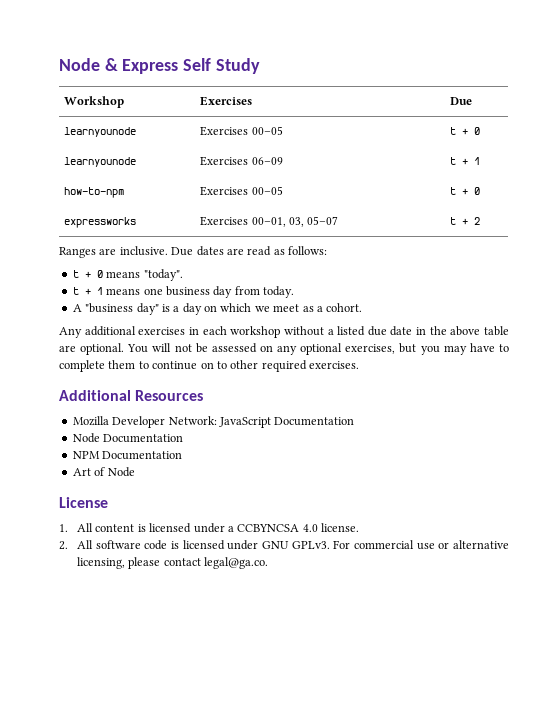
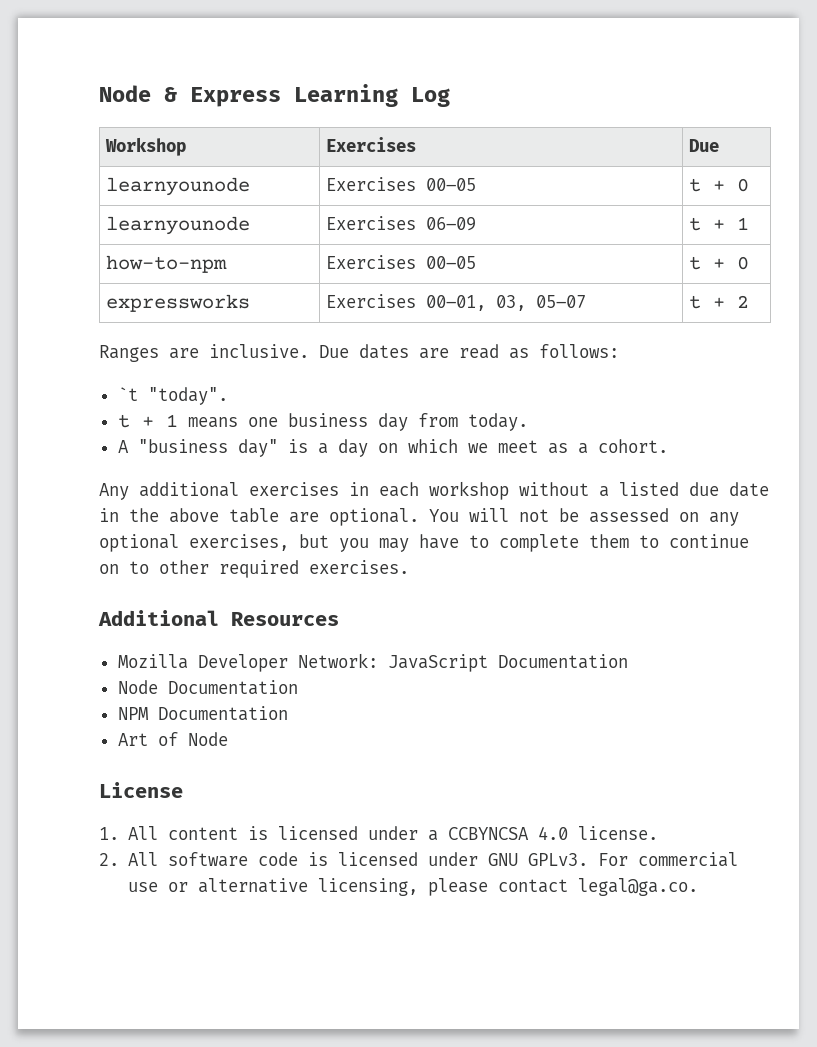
[183,58,260,74] Self Study -> [294,84,450,107] Learning Log
[72,270,141,278] t + 0 means -> [117,387,138,401] `t

